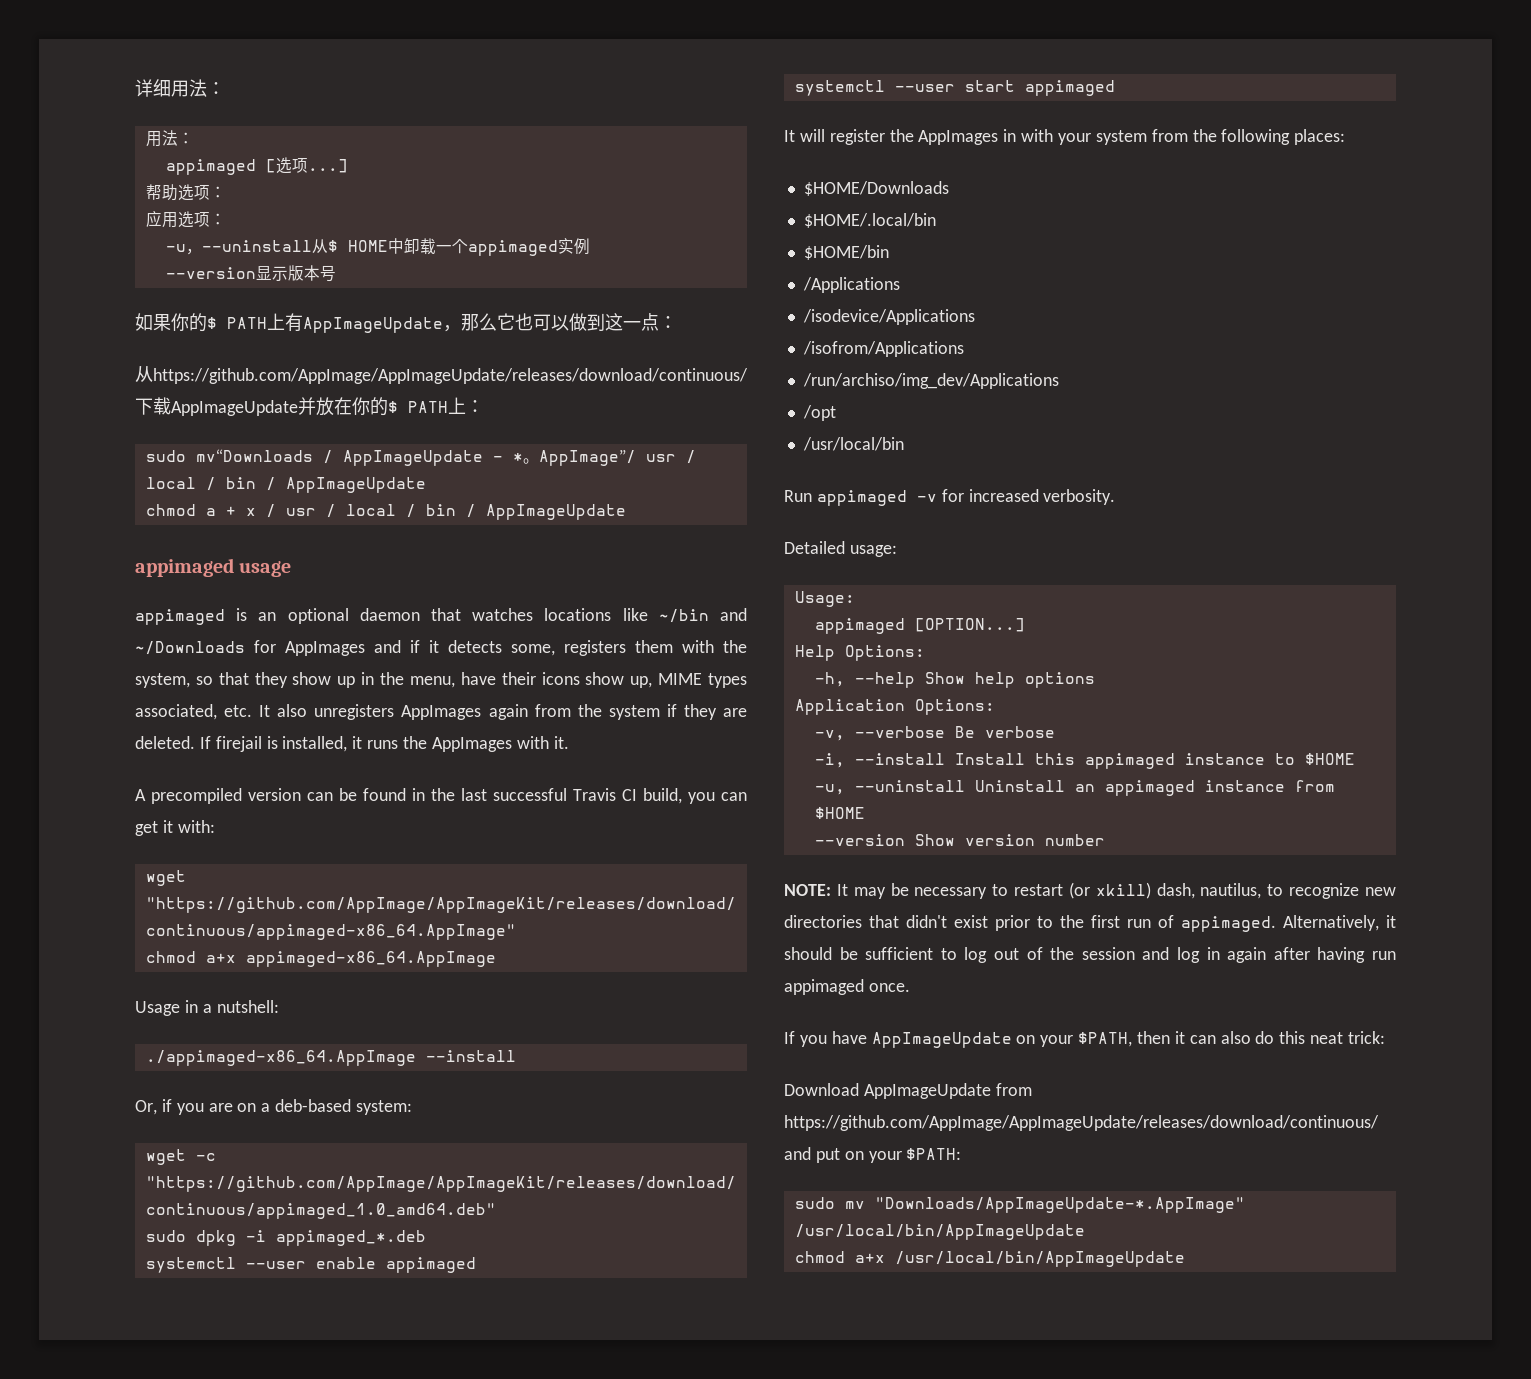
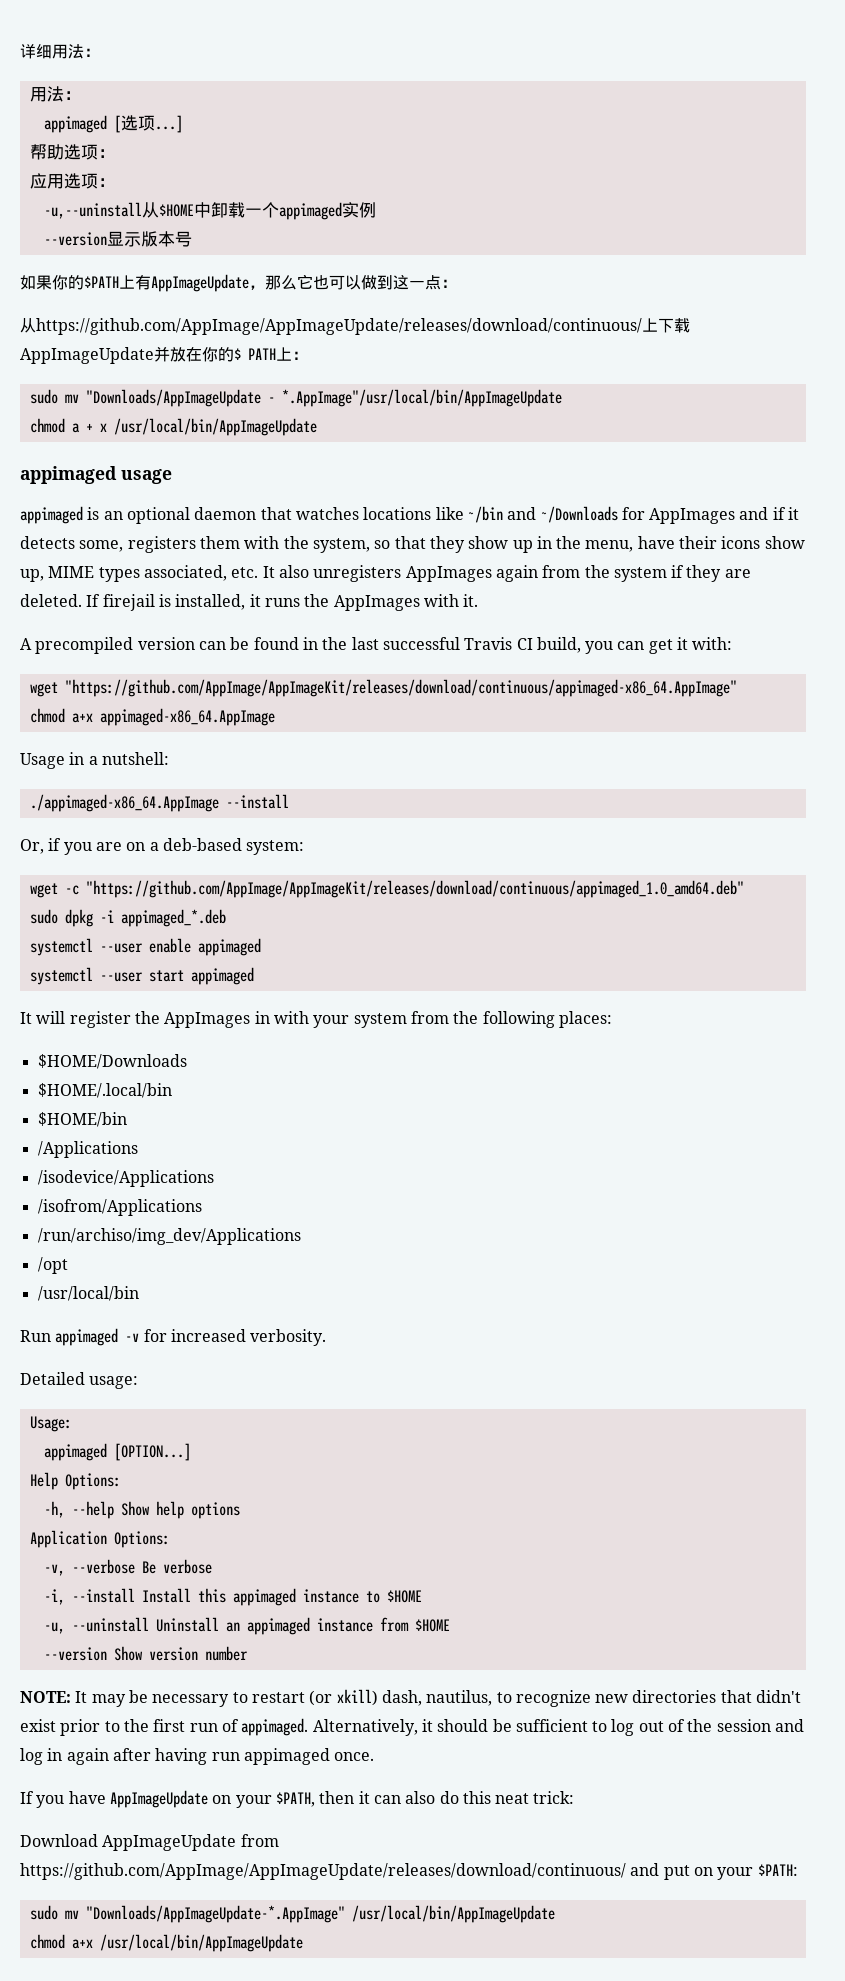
[165,239,388,255] -u，--uninstall从$ HOME -> [43,202,194,219] -u,--uninstall从$HOME
[207,317,267,329] $ PATH -> [84,276,119,288] $PATH
(748, 376) none -> [642,318,658,332] 上
[195,449,696,466] [145,477,426,493] [145,504,626,520] mv“Downloads / AppImageUpdate - *。AppImage”/ usr / local / bin / AppImageUpdate // chmod a + x / usr / local / bin / AppImageUpdate -> [64,389,562,407] [29,418,317,436] mv "Downloads/AppImageUpdate - *.AppImage"/usr/local/bin/AppImageUpdate // chmod a + x /usr/local/bin/AppImageUpdate

